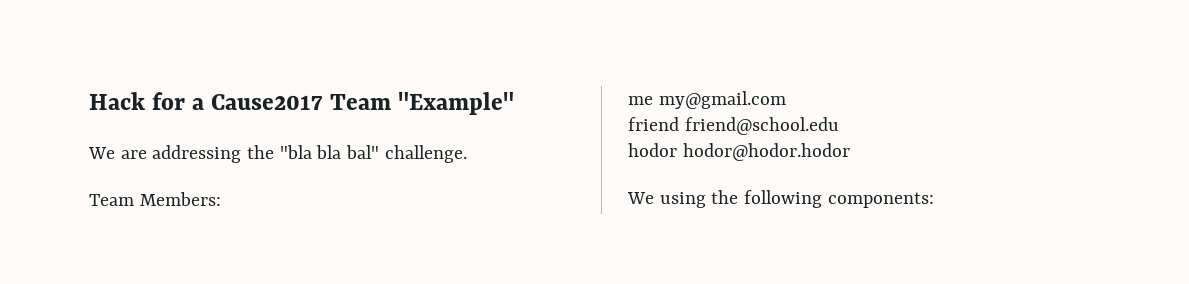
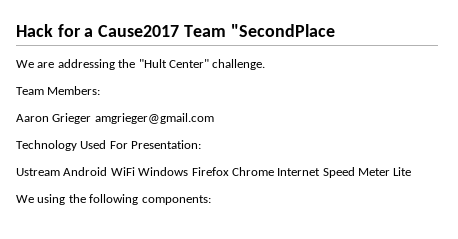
[397,92,514,115] "Example" -> [230,24,335,37] "SecondPlace
[279,145,380,159] "bla bla bal" -> [138,59,209,68] "Hult Center"
[628,91,786,109] [628,117,839,135] [628,143,850,161] me my@gmail.com // friend friend@school.edu // hodor hodor@hodor.hodor -> [16,113,214,124] [16,140,202,151] [16,167,412,178] Aaron Grieger amgrieger@gmail.com // Technology Used For Presentation: // Ustream Android WiFi Windows Firefox Chrome Internet Speed Meter Lite

